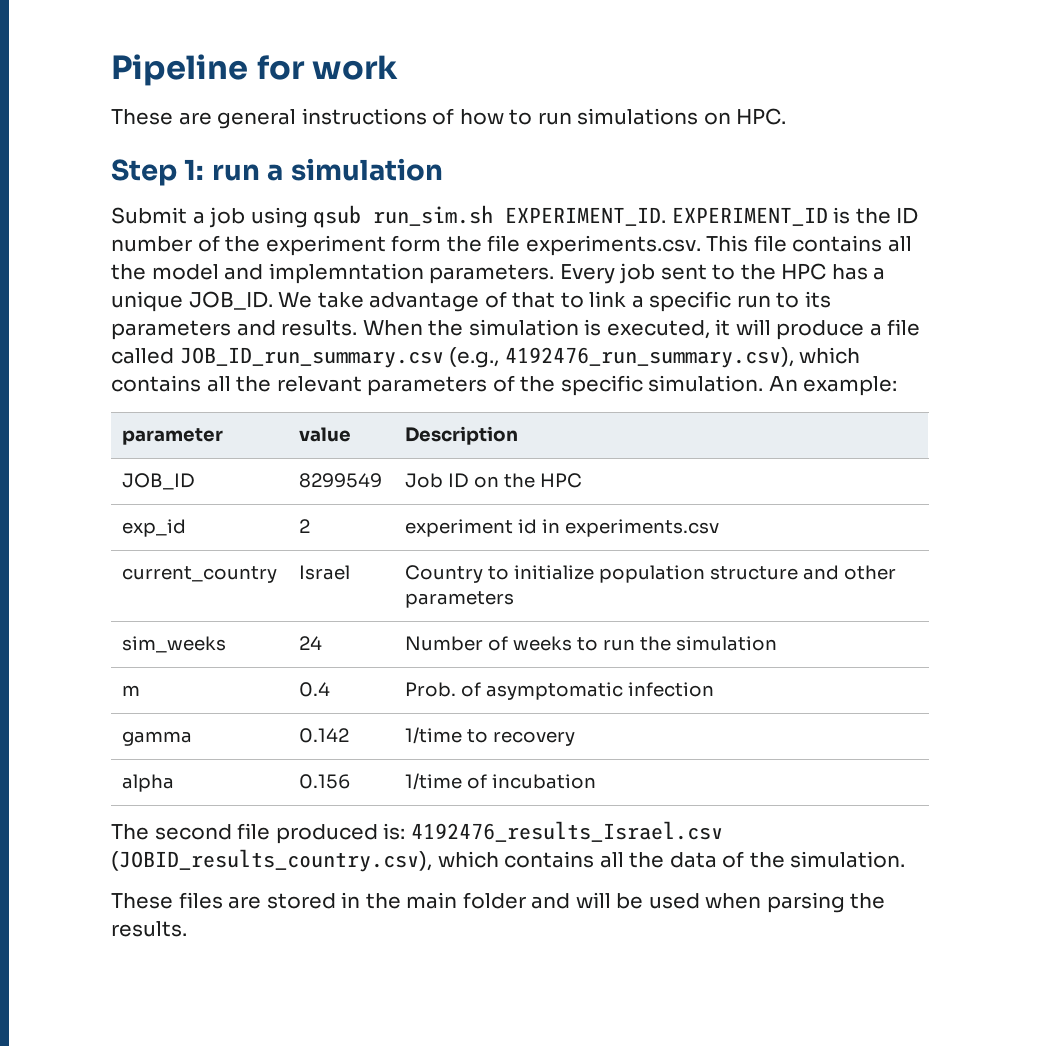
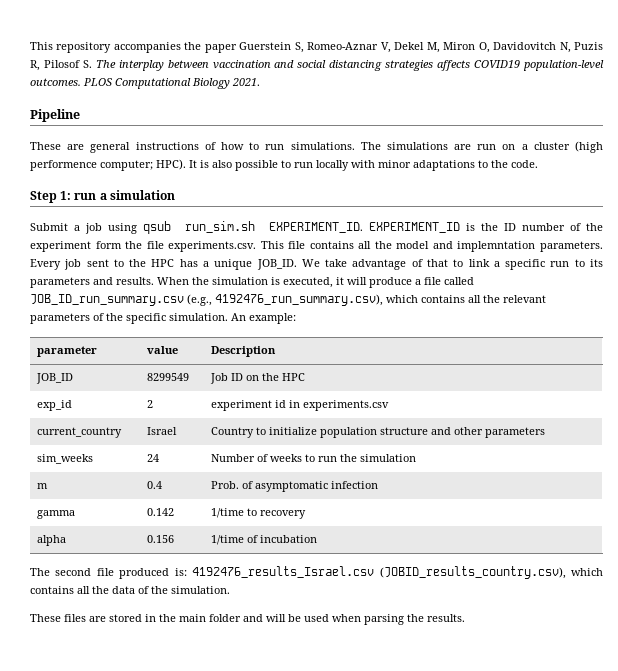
(111, 70) none -> [30,42,603,53] [30,60,604,71] [30,78,260,89] This repository accompanies the paper Guerstein S, Romeo-Aznar V, Dekel M, Miron O, Davidovitch N, Puzis R, Pilosof S. The interplay between vaccination and social distancing strategies affects COVID19 population-level outcomes. PLOS Computational Biology 2021. //
[256,55,399,80] for work -> (80, 115) none
[577,108,787,125] simulations on HPC. -> [290,141,603,153] [30,159,538,171] simulations. The simulations are run on a cluster (high performence computer; HPC). It is also possible to run locally with minor adaptations to the code.

